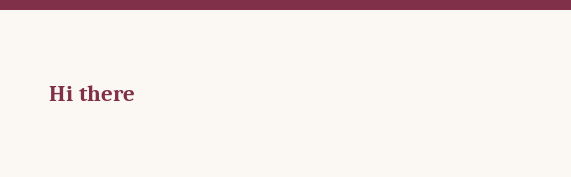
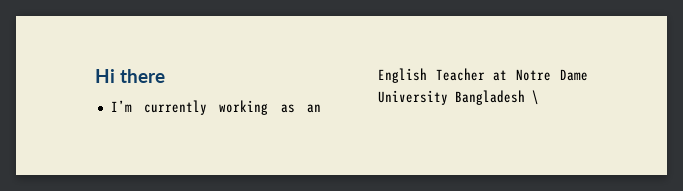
(136, 93) none -> [110,100,321,115] [377,68,588,83] [377,90,539,105] // I’m currently working as an English Teacher at Notre Dame University Bangladesh \

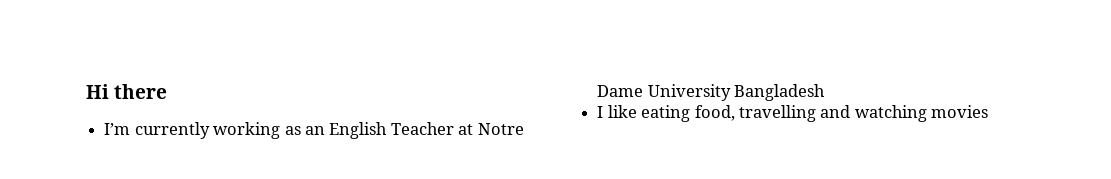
[531,90,539,105] \ -> [597,105,989,122] // I like eating food, travelling and watching movies

